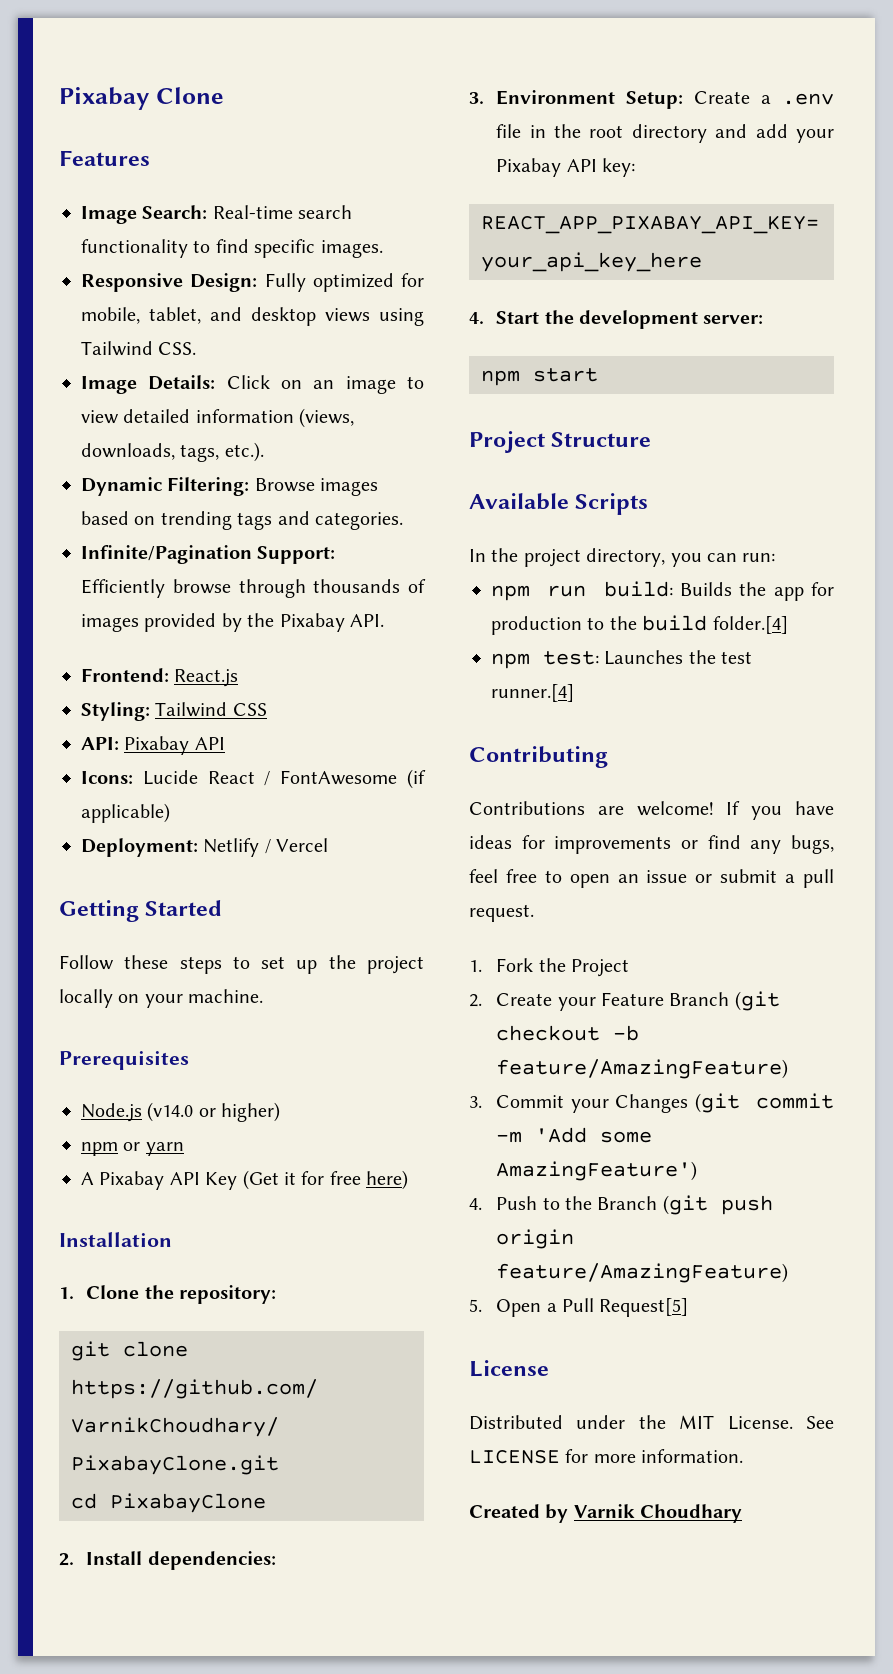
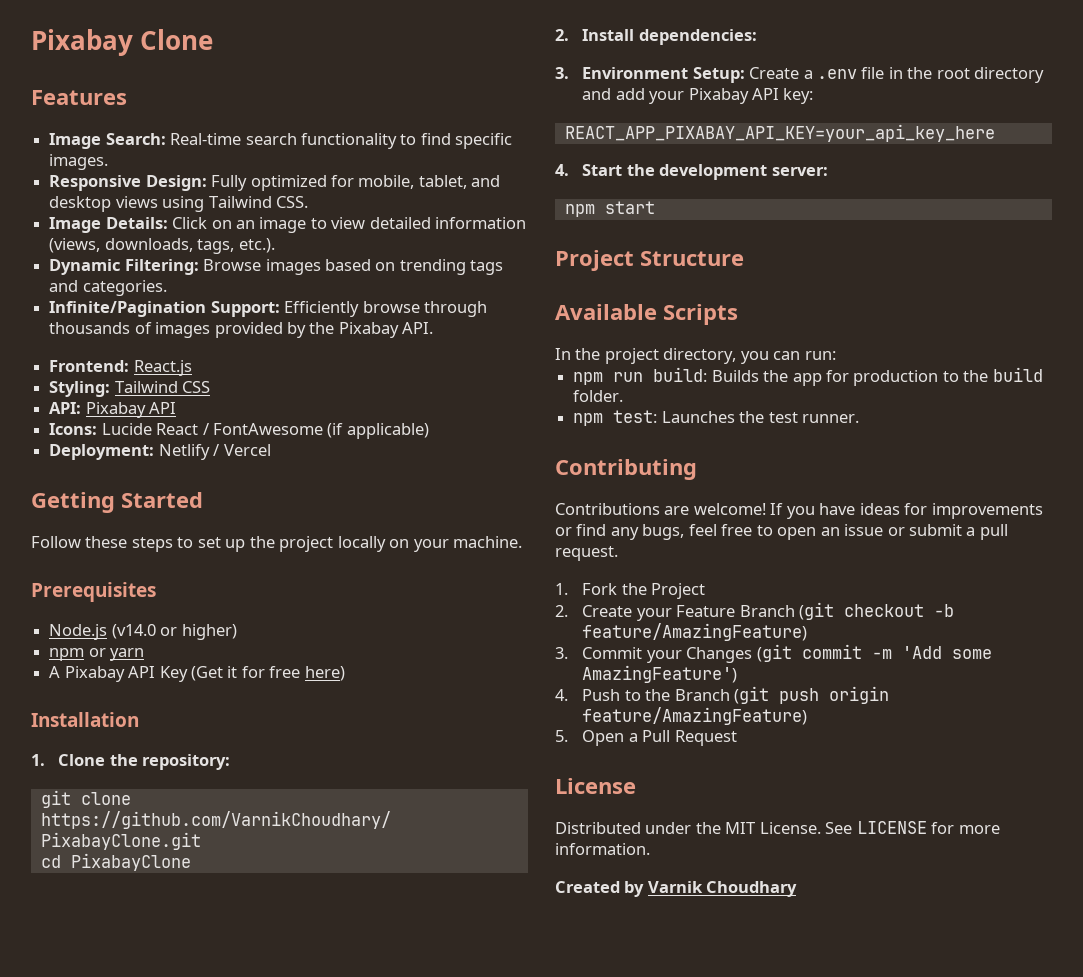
[712,616,788,634] folder.[4] -> [573,390,624,402] folder.
[491,684,574,702] runner.[4] -> [801,414,859,423] runner.
[599,1298,689,1317] Request[5] -> [674,730,737,746] Request

